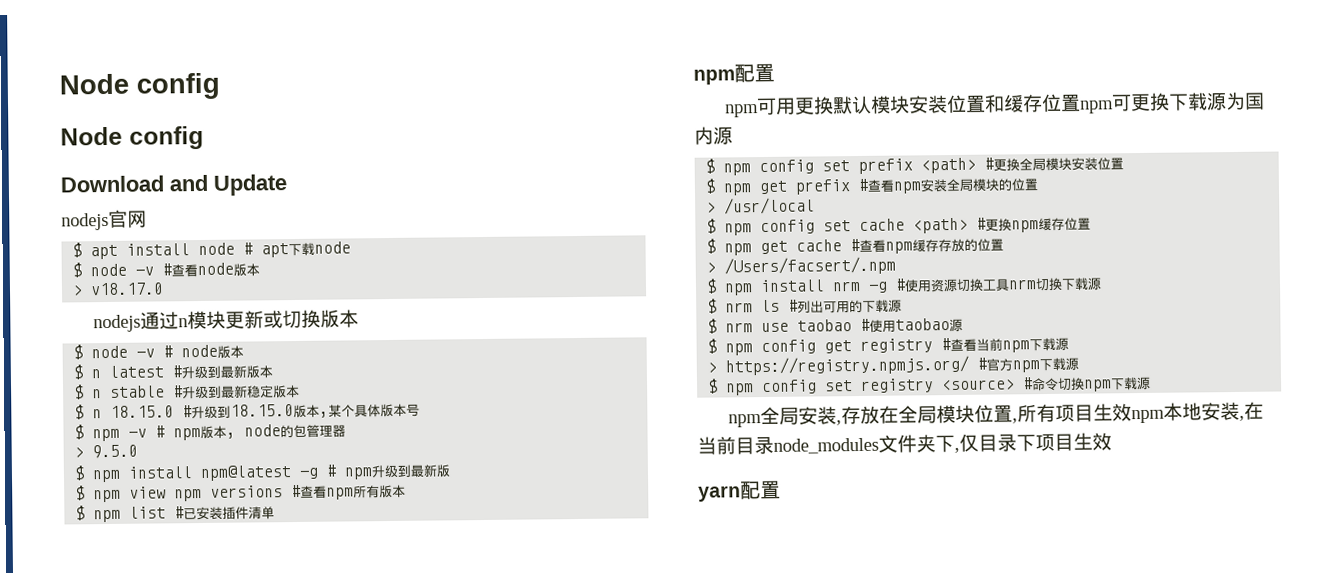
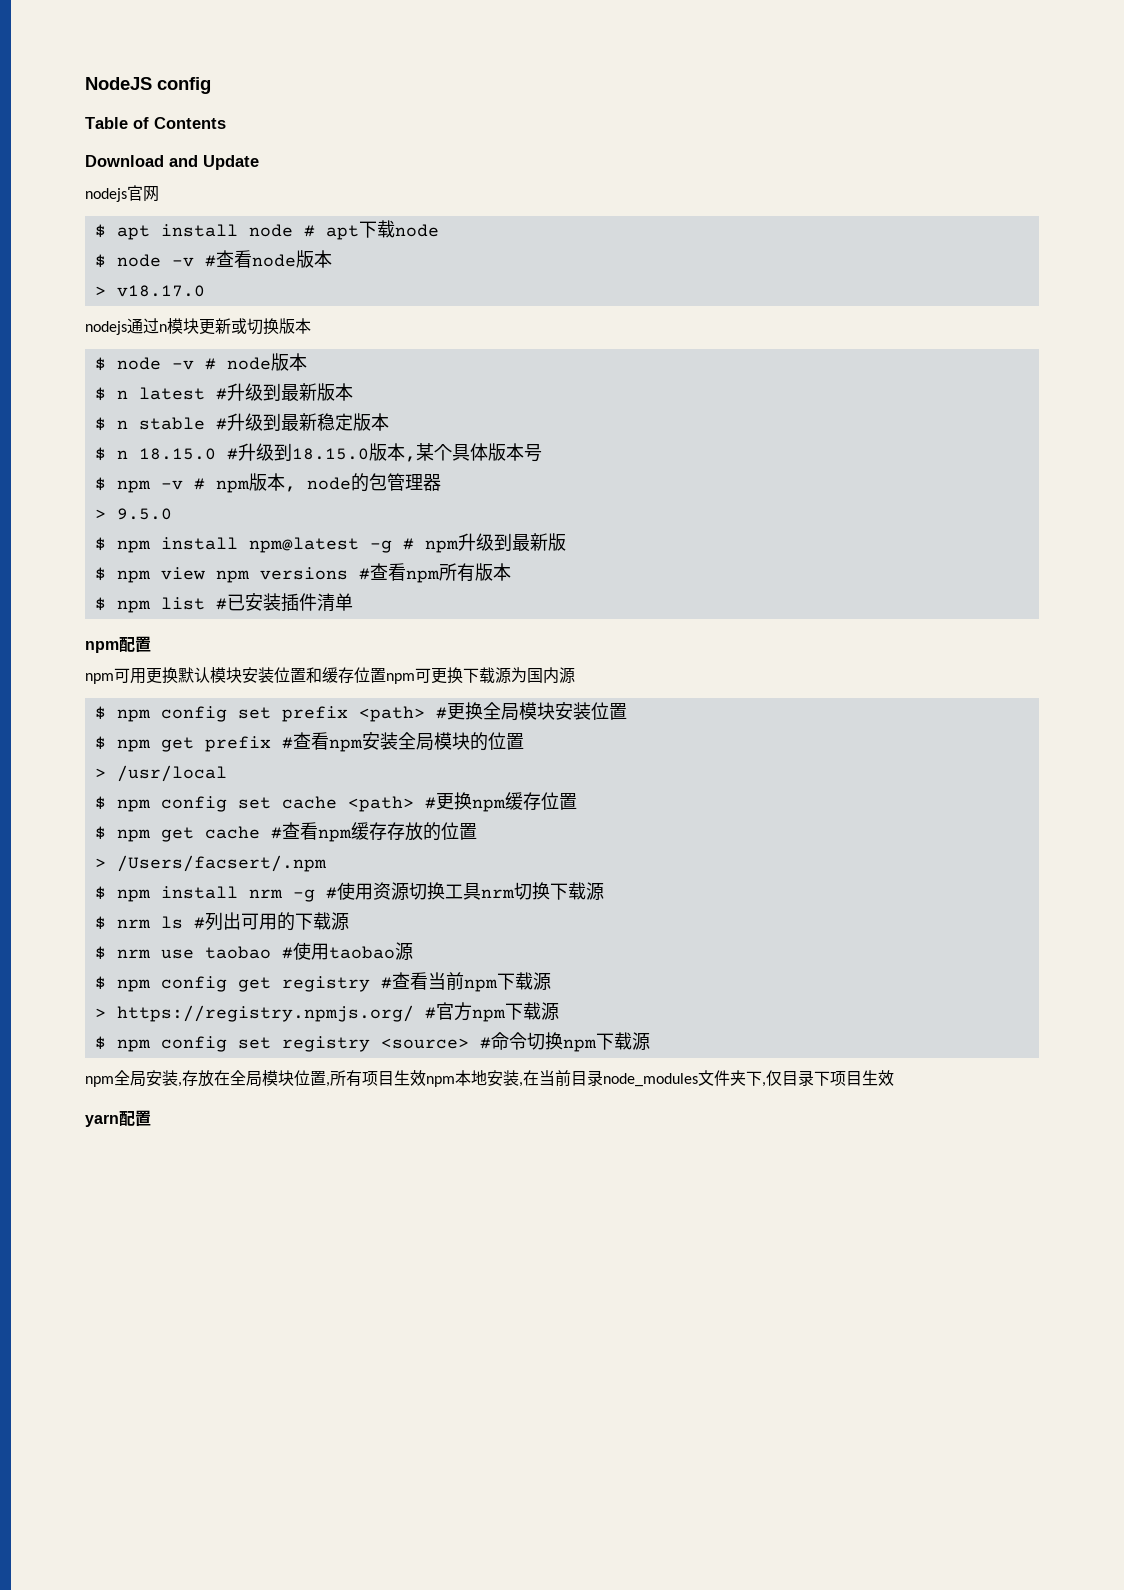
[59,72,220,100] [60,125,204,150] Node config // Node config -> [85,77,211,94] [85,117,226,129] NodeJS config // Table of Contents

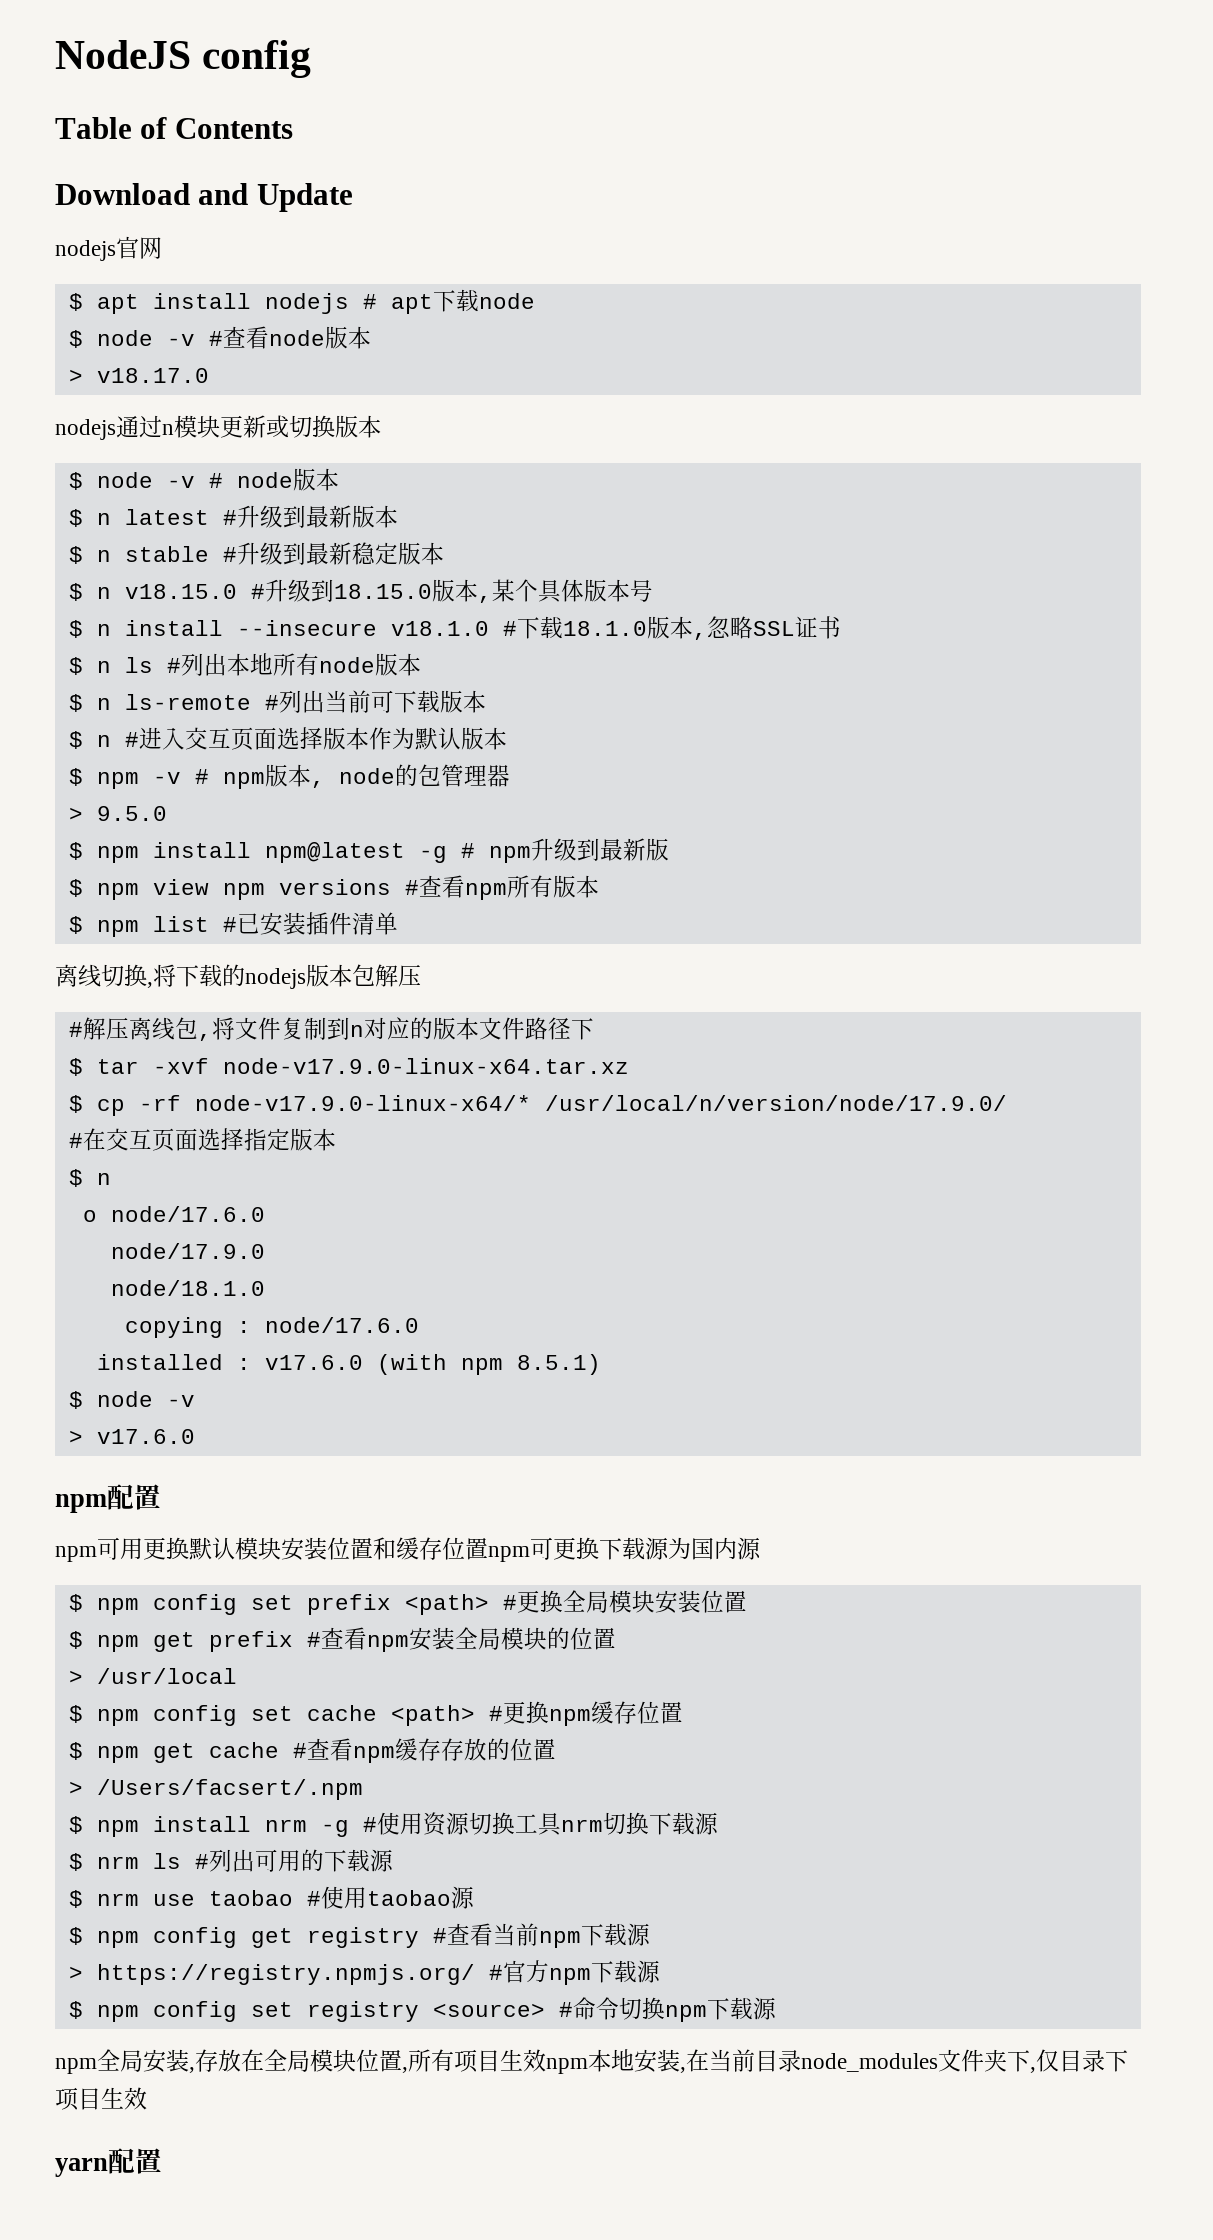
[248,224,293,237] node -> [264,293,349,314] nodejs
[138,448,216,460] 18.15.0 -> [124,584,237,599] v18.15.0
(542, 453) none -> [68,616,841,640] [68,653,421,676] [68,690,486,713] [68,727,507,750] // $ n install --insecure v18.1.0 #下载18.1.0版本,忽略SSL证书 // $ n ls #列出本地所有node版本 // $ n ls-remote #列出当前可下载版本 // $ n #进入交互页面选择版本作为默认版本
(353, 602) none -> [55,964,421,989] [68,1017,594,1041] [68,1058,629,1076] [68,1095,1007,1116] [68,1128,336,1151] [68,1169,111,1187] [82,1206,265,1222] [110,1243,265,1259] [110,1280,265,1296] [124,1317,419,1338] [96,1354,601,1375] [68,1391,195,1409] [68,1429,195,1444] // 离线切换,将下载的nodejs版本包解压 // #解压离线包,将文件复制到n对应的版本文件路径下 // $ tar -xvf node-v17.9.0-linux-x64.tar.xz // $ cp -rf node-v17.9.0-linux-x64/* /usr/local/n/version/node/17.9.0/ // #在交互页面选择指定版本 // $ n // ο node/17.6.0 // node/17.9.0 // node/18.1.0 // copying : node/17.6.0 // installed : v17.6.0 (with npm 8.5.1) // $ node -v // > v17.6.0

